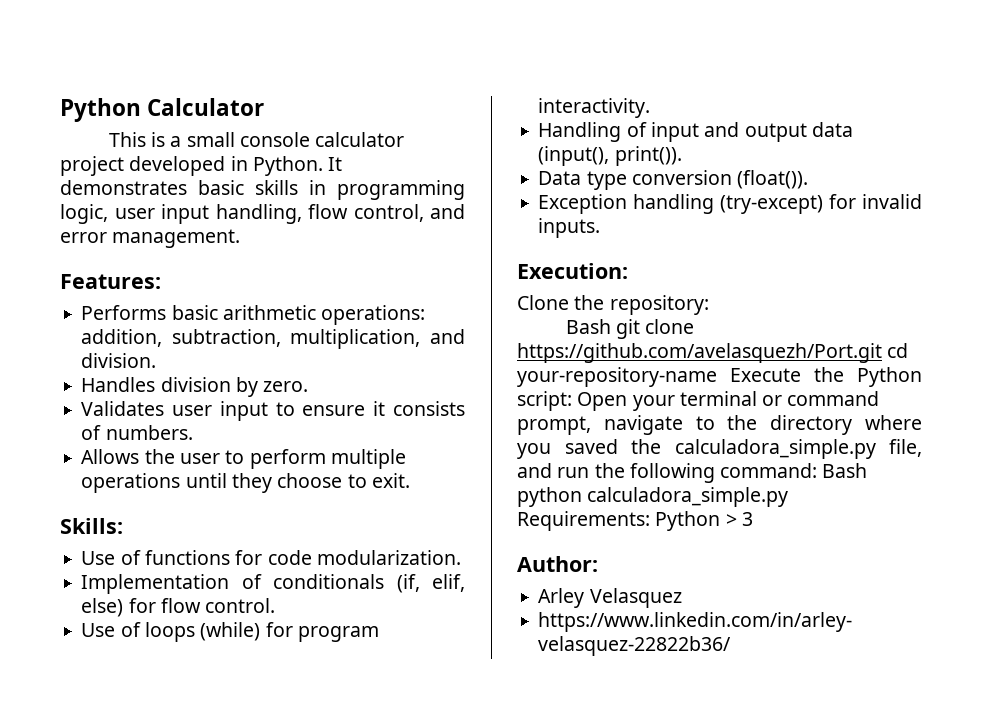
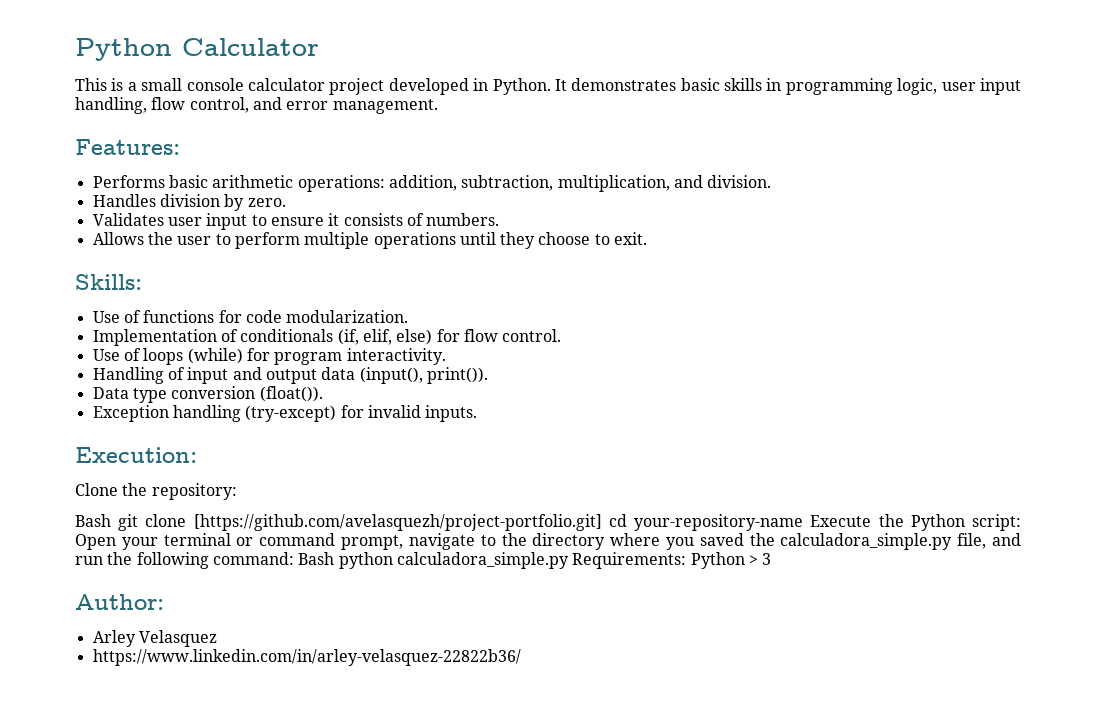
[517,343,882,363] https://github.com/avelasquezh/Port.git -> [193,514,602,531] [https://github.com/avelasquezh/project-portfolio.git]

